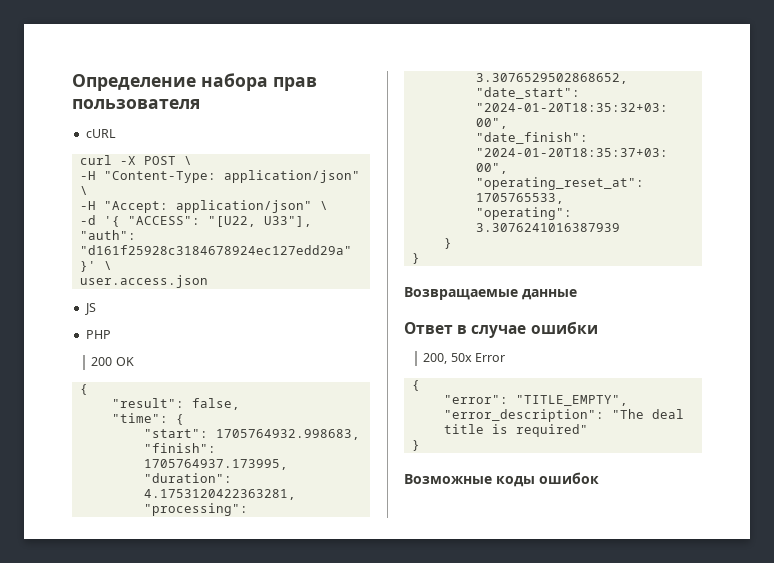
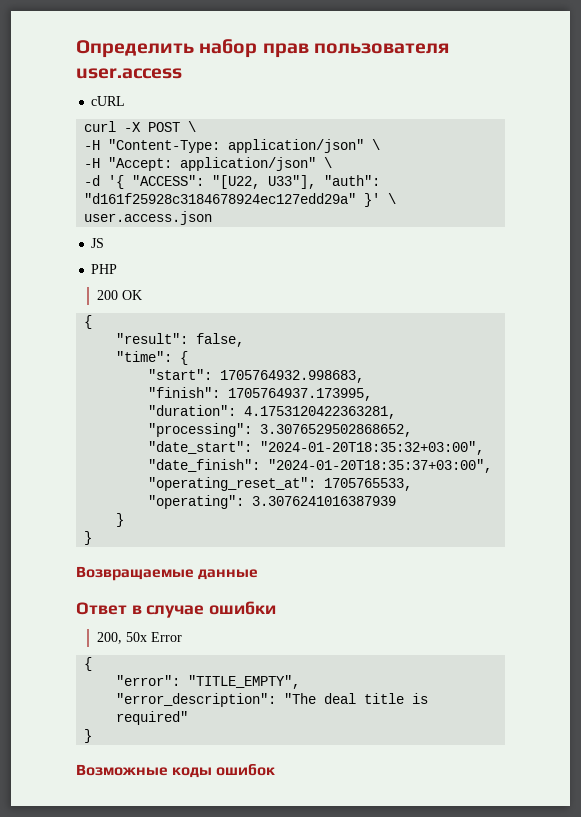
[72,73,268,91] Определение набора -> [76,39,258,58] Определить набор
(200, 104) none -> [76,68,182,79] user.access

